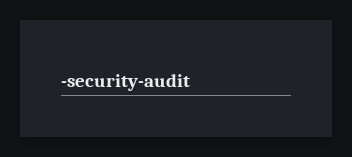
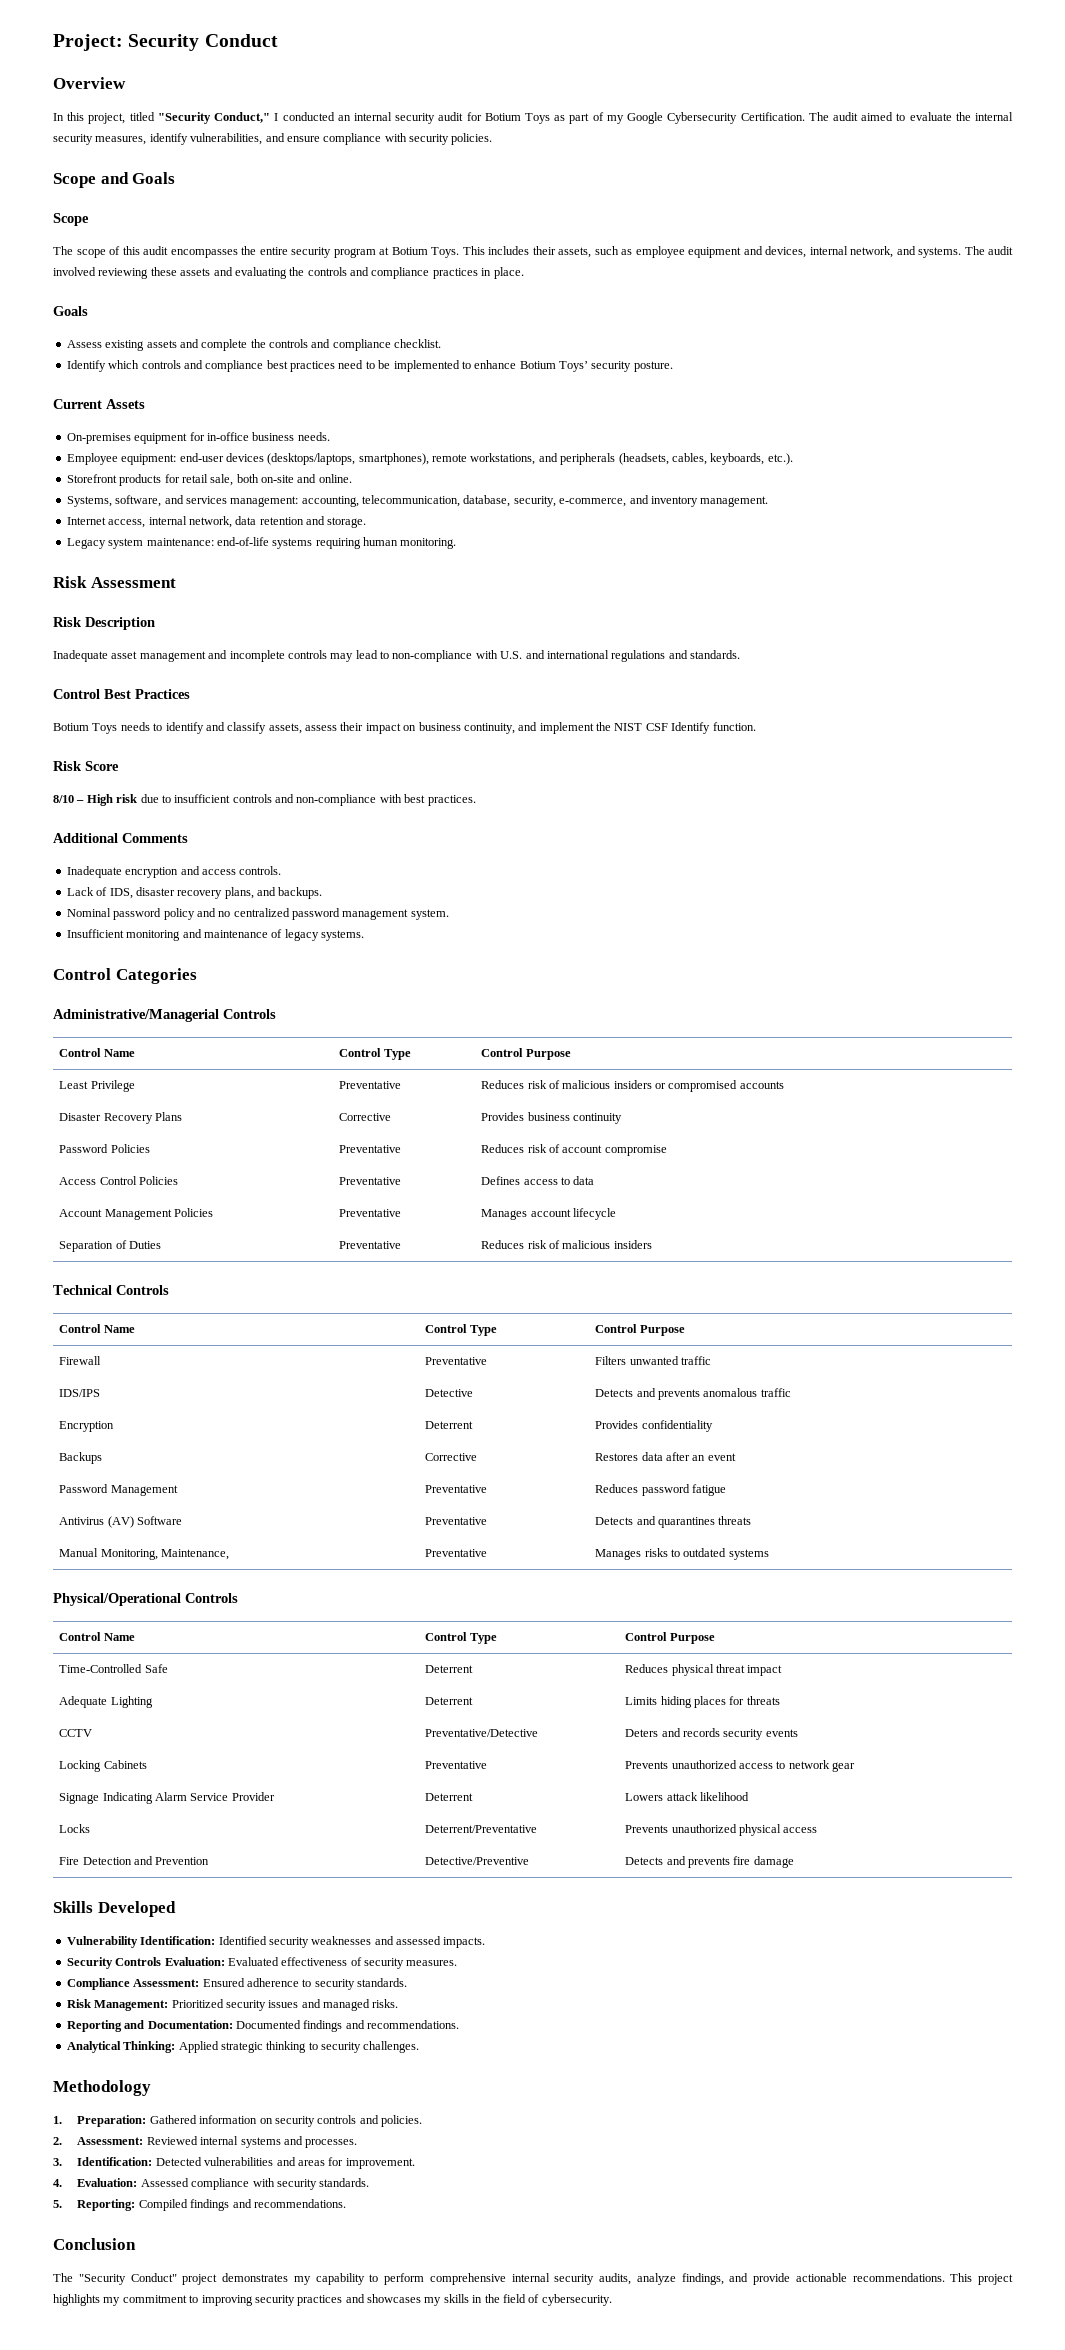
[61,74,190,91] -security-audit -> [53,34,278,51] [53,77,126,89] [53,112,1013,124] [53,133,493,145] [53,172,176,188] [53,213,89,226] [53,246,1013,258] [53,267,524,279] [53,306,88,316] [66,339,442,351] [66,360,673,372] [53,399,145,409] [66,432,330,444] [66,453,793,465] [66,474,352,486] [66,495,769,507] [66,516,367,528] [66,537,457,549] [53,576,176,588] [53,617,155,630] [53,650,740,662] [53,689,190,699] [53,722,756,734] [53,761,119,771] [53,794,476,806] [53,833,188,843] [66,866,282,878] [66,887,323,899] [66,908,449,920] [66,929,364,941] [53,968,197,984] [53,1009,276,1022] [59,1048,135,1057] [339,1048,411,1060] [481,1048,571,1060] [59,1080,135,1092] [339,1081,402,1089] [481,1080,784,1092] [59,1112,182,1124] [339,1113,392,1121] [481,1112,622,1124] [59,1144,150,1153] [339,1145,402,1153] [481,1144,667,1156] [59,1176,178,1185] [339,1177,402,1185] [481,1176,595,1185] [59,1208,213,1220] [339,1209,402,1217] [481,1208,616,1220] [59,1240,161,1252] [339,1241,402,1249] [481,1240,652,1249] [53,1285,169,1295] [59,1324,135,1333] [425,1324,497,1336] [595,1324,685,1336] [59,1356,102,1365] [425,1357,488,1365] [595,1356,711,1365] [59,1389,101,1397] [425,1389,474,1397] [595,1388,791,1400] [59,1421,115,1432] [425,1421,474,1429] [595,1420,713,1432] [59,1452,103,1464] [425,1453,478,1461] [595,1452,736,1461] [59,1484,178,1496] [425,1485,488,1493] [595,1484,726,1496] [59,1516,182,1528] [425,1517,488,1525] [595,1516,752,1528] [59,1548,229,1560] [425,1549,488,1557] [595,1548,769,1560] [53,1593,238,1606] [59,1632,135,1641] [425,1632,497,1644] [625,1632,715,1644] [59,1664,168,1673] [425,1665,474,1673] [625,1664,783,1676] [59,1696,153,1708] [425,1697,474,1705] [625,1696,780,1708] [59,1729,93,1737] [425,1729,539,1737] [625,1728,798,1740] [59,1760,147,1772] [425,1761,488,1769] [625,1760,856,1772] [59,1792,275,1804] [425,1793,474,1801] [625,1792,749,1801] [59,1824,91,1833] [425,1825,538,1833] [625,1824,818,1836] [59,1856,210,1865] [425,1857,530,1865] [625,1856,794,1868] [53,1901,176,1917] [66,1936,486,1948] [66,1957,458,1969] [66,1978,407,1990] [66,1999,399,2011] [66,2020,459,2032] [66,2041,420,2053] [53,2080,151,2096] [53,2115,423,2127] [53,2136,358,2148] [53,2157,415,2169] [53,2178,370,2190] [53,2199,346,2211] [53,2238,136,2250] [53,2273,1013,2285] [53,2294,612,2306] Project: Security Conduct // Overview // In this project, titled "Security Conduct," I conducted an internal security audit for Botium Toys as part of my Google Cybersecurity Certification. The audit aimed to evaluate the internal security measures, identify vulnerabilities, and ensure compliance with security policies. // Scope and Goals // Scope // The scope of this audit encompasses the entire security program at Botium Toys. This includes their assets, such as employee equipment and devices, internal network, and systems. The audit involved reviewing these assets and evaluating the controls and compliance practices in place. // Goals // Assess existing assets and complete the controls and compliance checklist. // Identify which controls and compliance best practices need to be implemented to enhance Botium Toys’ security posture. // Current Assets // On-premises equipment for in-office business needs. // Employee equipment: end-user devices (desktops/laptops, smartphones), remote workstations, and peripherals (headsets, cables, keyboards, etc.). // Storefront products for retail sale, both on-site and online. // Systems, software, and services management: accounting, telecommunication, database, security, e-commerce, and inventory management. // Internet access, internal network, data retention and storage. // Legacy system maintenance: end-of-life systems requiring human monitoring. // Risk Assessment // Risk Description // Inadequate asset management and incomplete controls may lead to non-compliance with U.S. and international regulations and standards. // Control Best Practices // Botium Toys needs to identify and classify assets, assess their impact on business continuity, and implement the NIST CSF Identify function. // Risk Score // 8/10 – High risk due to insufficient controls and non-compliance with best practices. // Additional Comments // Inadequate encryption and access controls. // Lack of IDS, disaster recovery plans, and backups. // Nominal password policy and no centralized password management system. // Insufficient monitoring and maintenance of legacy systems. // Control Categories // Administrative/Managerial Controls // Control Name | Control Type | Control Purpose // Least Privilege | Preventative | Reduces risk of malicious insiders or compromised accounts // Disaster Recovery Plans | Corrective | Provides business continuity // Password Policies | Preventative | Reduces risk of account compromise // Access Control Policies | Preventative | Defines access to data // Account Management Policies | Preventative | Manages account lifecycle // Separation of Duties | Preventative | Reduces risk of malicious insiders // Technical Controls // Control Name | Control Type | Control Purpose // Firewall | Preventative | Filters unwanted traffic // IDS/IPS | Detective | Detects and prevents anomalous traffic // Encryption | Deterrent | Provides confidentiality // Backups | Corrective | Restores data after an event // Password Management | Preventative | Reduces password fatigue // Antivirus (AV) Software | Preventative | Detects and quarantines threats // Manual Monitoring, Maintenance, | Preventative | Manages risks to outdated systems // Physical/Operational Controls // Control Name | Control Type | Control Purpose // Time-Controlled Safe | Deterrent | Reduces physical threat impact // Adequate Lighting | Deterrent | Limits hiding places for threats // CCTV | Preventative/Detective | Deters and records security events // Locking Cabinets | Preventative | Prevents unauthorized access to network gear // Signage Indicating Alarm Service Provider | Deterrent | Lowers attack likelihood // Locks | Deterrent/Preventative | Prevents unauthorized physical access // Fire Detection and Prevention | Detective/Preventive | Detects and prevents fire damage // Skills Developed // Vulnerability Identification: Identified security weaknesses and assessed impacts. // Security Controls Evaluation: Evaluated effectiveness of security measures. // Compliance Assessment: Ensured adherence to security standards. // Risk Management: Prioritized security issues and managed risks. // Reporting and Documentation: Documented findings and recommendations. // Analytical Thinking: Applied strategic thinking to security challenges. // Methodology // 1. Preparation: Gathered information on security controls and policies. // 2. Assessment: Reviewed internal systems and processes. // 3. Identification: Detected vulnerabilities and areas for improvement. // 4. Evaluation: Assessed compliance with security standards. // 5. Reporting: Compiled findings and recommendations. // Conclusion // The "Security Conduct" project demonstrates my capability to perform comprehensive internal security audits, analyze findings, and provide actionable recommendations. This project highlights my commitment to improving security practices and showcases my skills in the field of cybersecurity.

